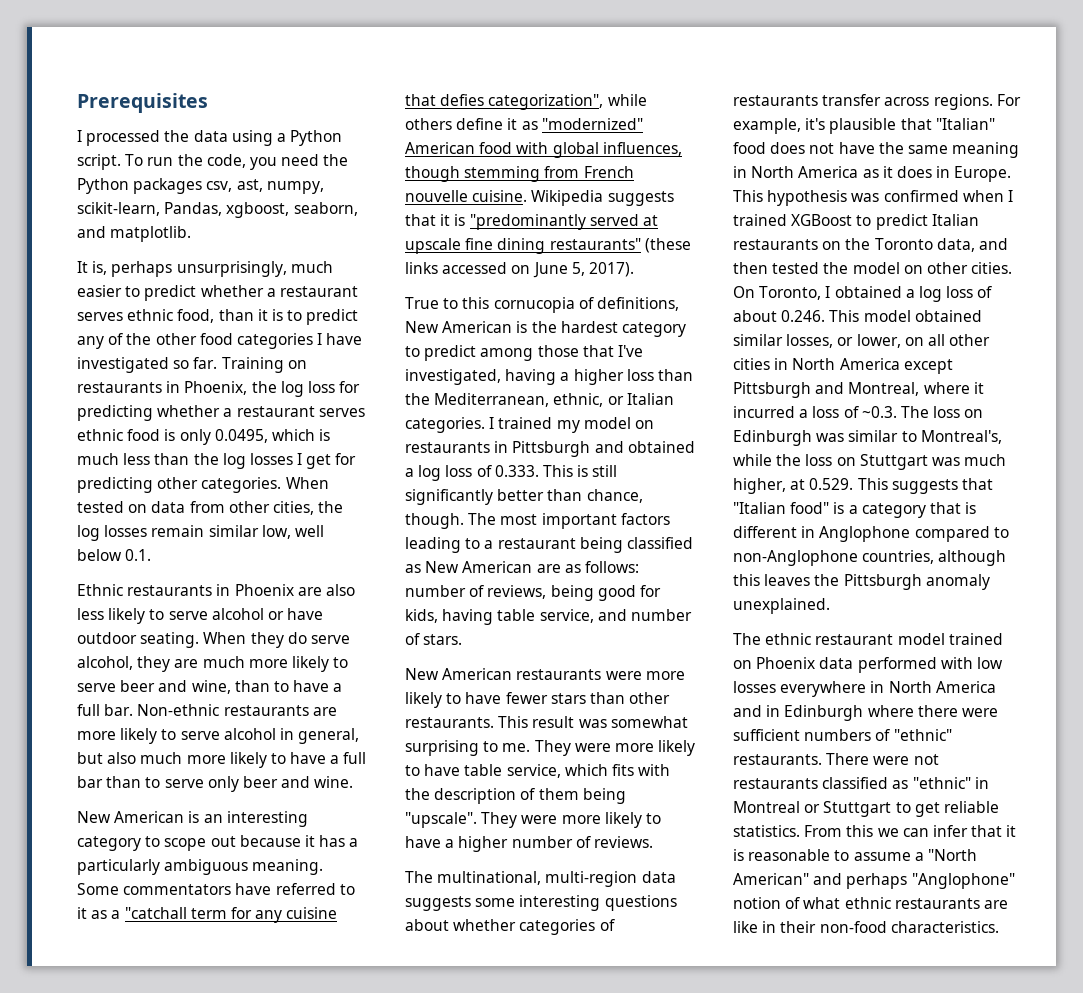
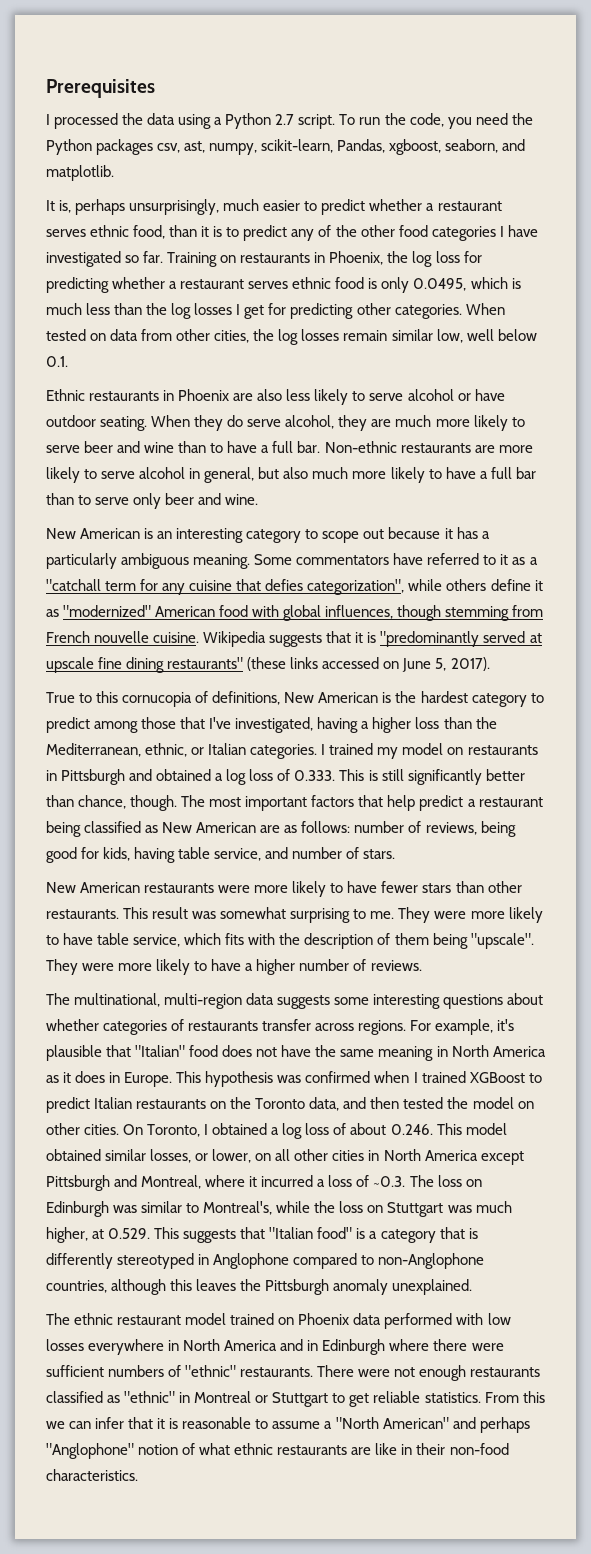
(343, 138) none -> [275,114,295,125] 2.7
[191,680,231,694] wine, -> [144,442,175,453] wine
[405,537,481,553] leading to -> [358,795,464,811] that help predict
[733,526,797,538] different -> [46,1253,195,1269] differently stereotyped
(939, 759) none -> [419,1365,467,1381] enough

